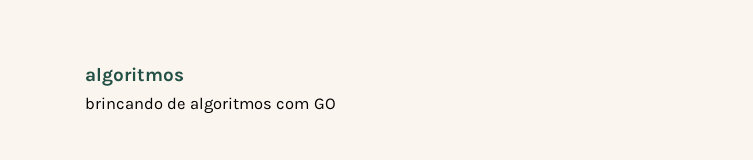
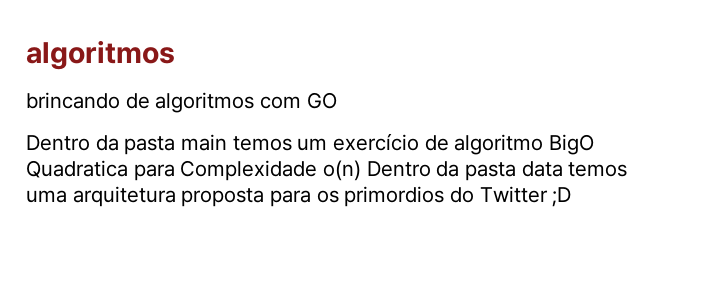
(336, 104) none -> [26,133,595,155] [26,160,628,181] [26,186,572,207] // Dentro da pasta main temos um exercício de algoritmo BigO Quadratica para Complexidade o(n) Dentro da pasta data temos uma arquitetura proposta para os primordios do Twitter ;D

